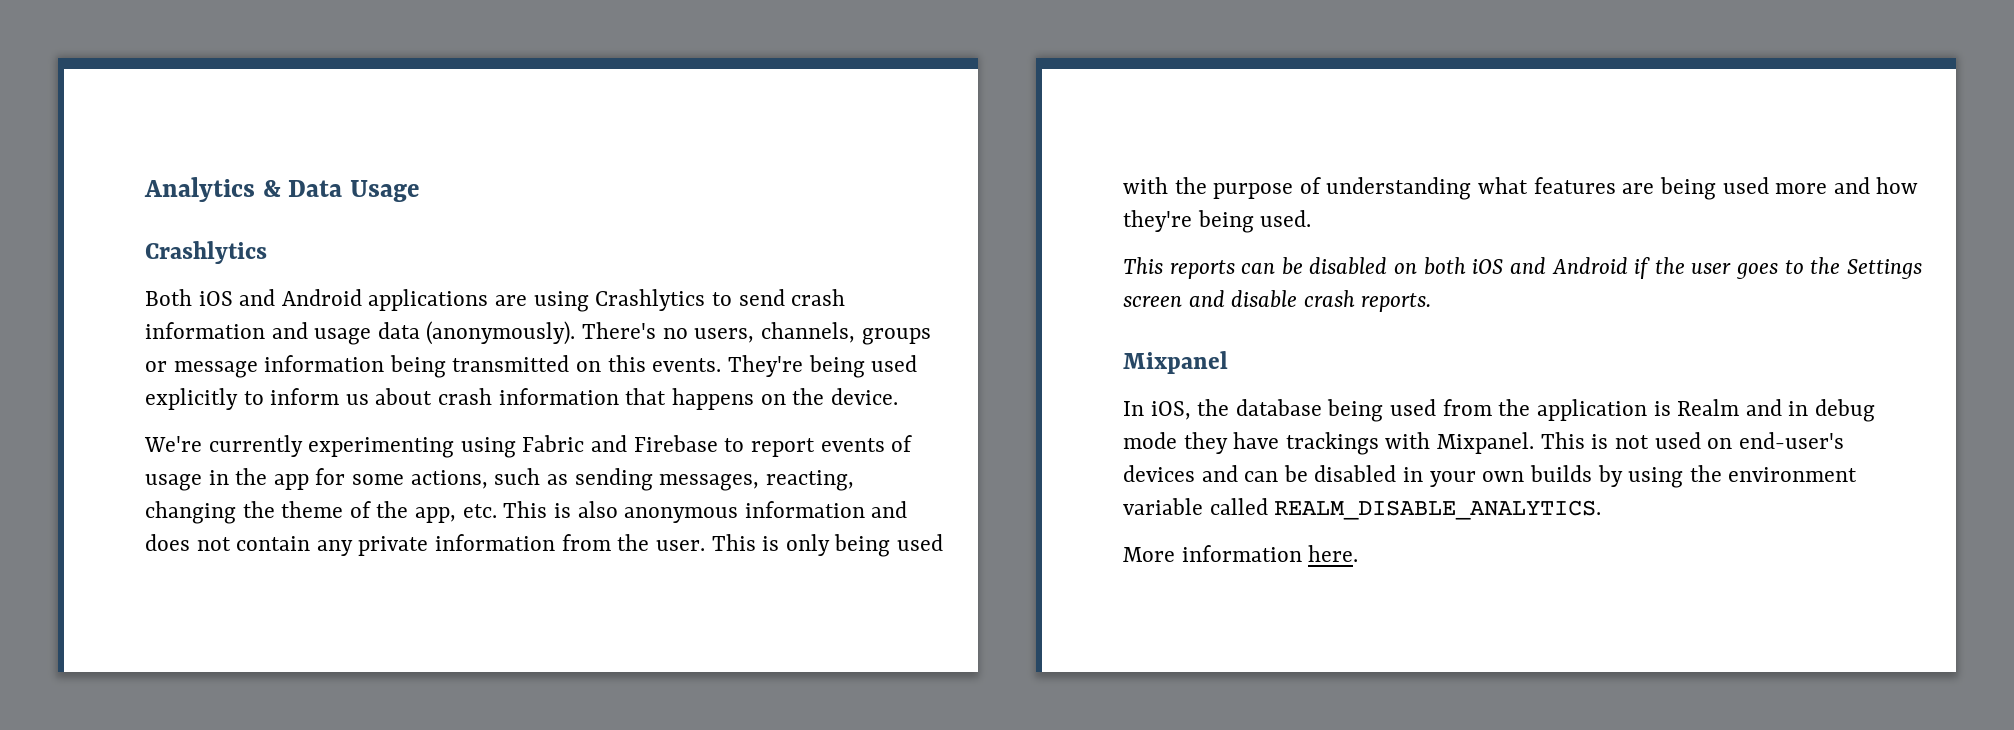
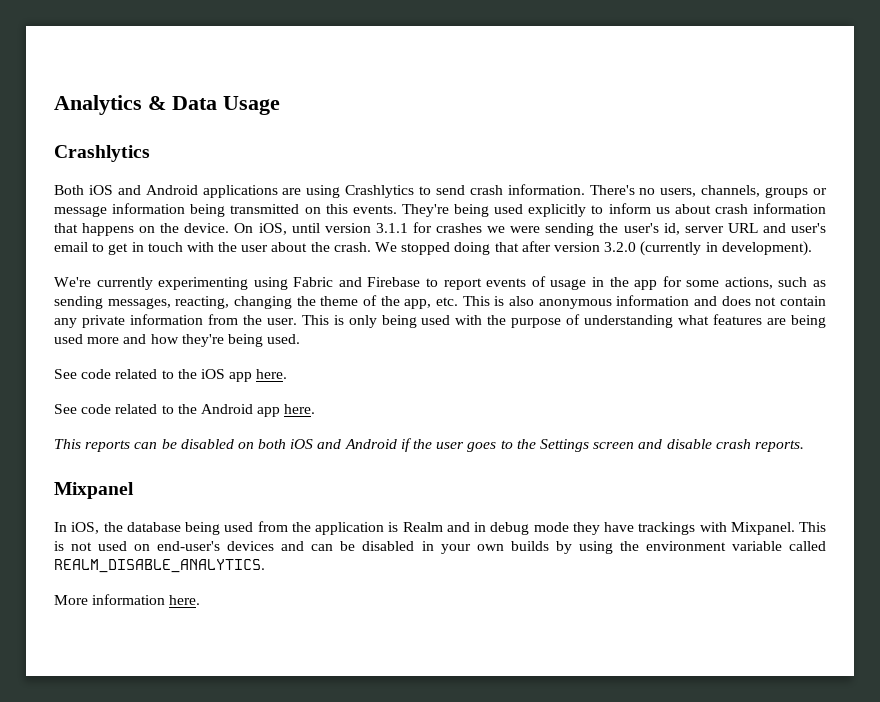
[145,321,576,345] information and usage data (anonymously). -> [507,184,585,195] information.
(898, 396) none -> [234,222,826,236] [54,241,812,256] On iOS, until version 3.1.1 for crashes we were sending the user's id, server URL and user's email to get in touch with the user about the crash. We stopped doing that after version 3.2.0 (currently in development).
(1312, 218) none -> [54,369,288,382] [54,404,316,417] // See code related to the iOS app here. // See code related to the Android app here.

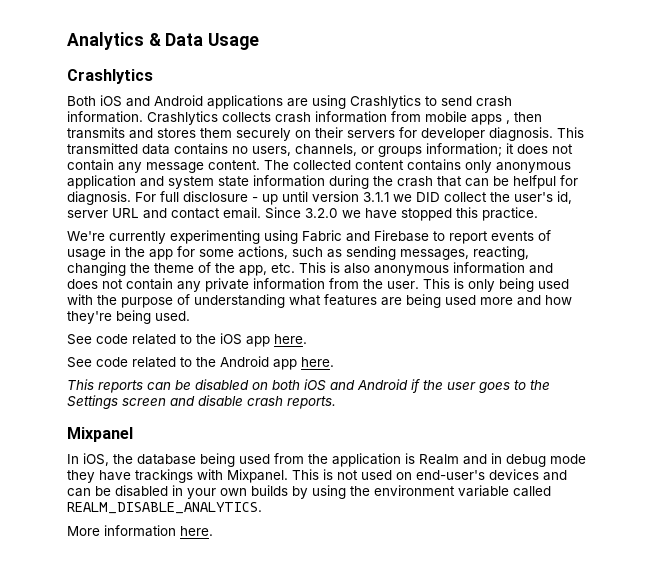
[589,185,827,198] [54,203,826,217] [54,222,595,236] There's no users, channels, groups or message information being transmitted on this events. They're being used explicitly to inform us about crash information that happens on the device. On iOS, until version 3.1.1 for crashes we were sending -> [147,111,542,125] [67,127,584,141] [67,143,573,157] [67,159,571,173] [67,175,578,189] [67,191,487,205] Crashlytics collects crash information from mobile apps , then transmits and stores them securely on their servers for developer diagnosis. This transmitted data contains no users, channels, or groups information; it does not contain any message content. The collected content contains only anonymous application and system state information during the crash that can be helfpul for diagnosis. For full disclosure - up until version 3.1.1 we DID collect
[790,223,826,233] [54,241,812,256] user's email to get in touch with the user about the crash. We stopped doing that after version 3.2.0 (currently in development). -> [171,207,538,221] contact email. Since 3.2.0 we have stopped this practice.

